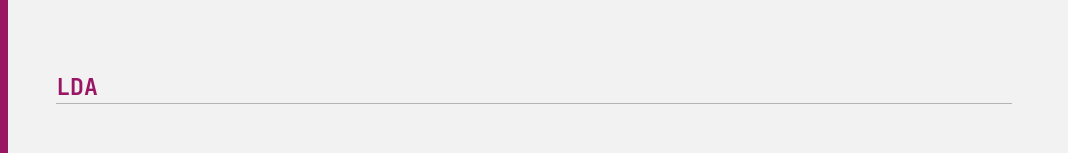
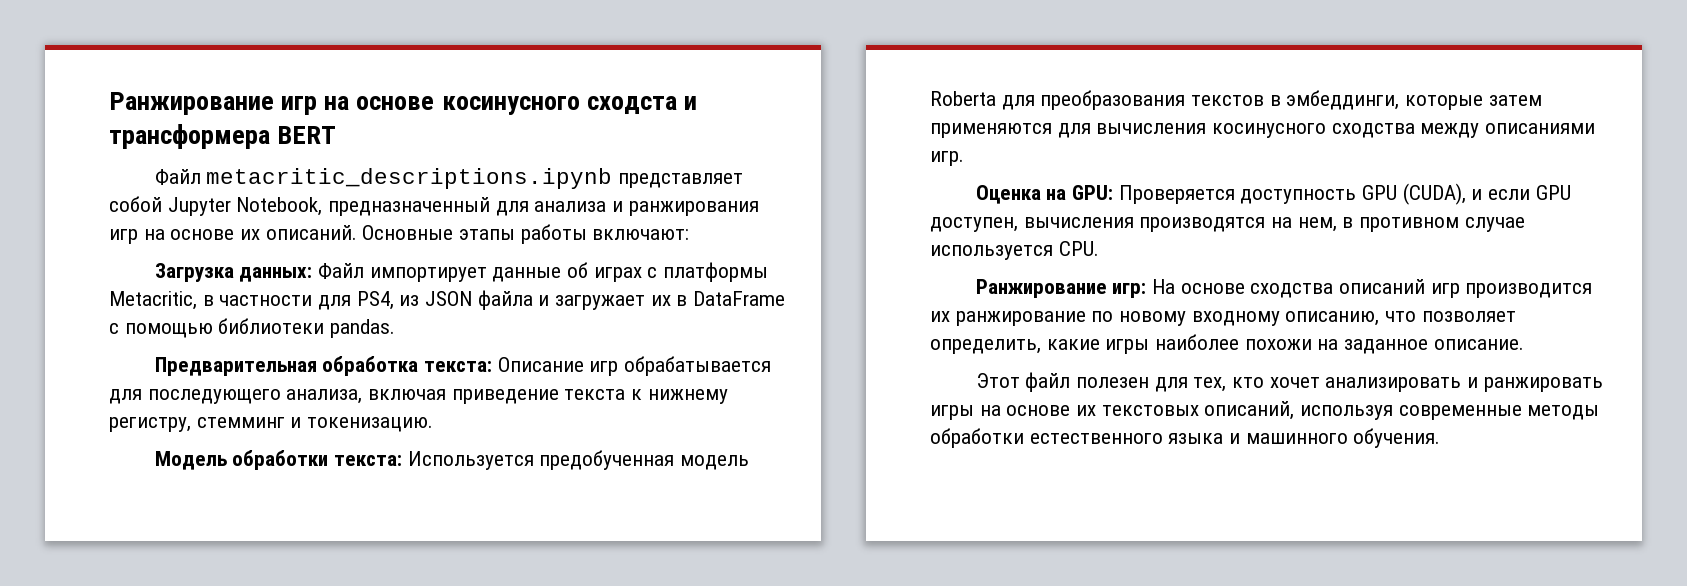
[56,78,98,95] LDA -> [109,92,697,115] [109,124,337,149] [154,168,743,189] [109,196,759,216] [109,224,690,244] [154,262,769,282] [109,290,786,310] [109,318,396,338] [154,356,772,376] [109,389,728,404] [109,417,434,432] [154,450,750,470] [930,90,1542,110] [930,123,1596,138] [930,151,964,166] [975,183,1571,205] [930,217,1525,232] [930,241,1099,260] [975,279,1593,298] [930,311,1516,326] [930,334,1524,354] [975,372,1603,392] [930,401,1600,420] [930,428,1441,448] Ранжирование игр на основе косинусного сходста и трансформера BERT // Файл metacritic_descriptions.ipynb представляет собой Jupyter Notebook, предназначенный для анализа и ранжирования игр на основе их описаний. Основные этапы работы включают: // Загрузка данных: Файл импортирует данные об играх с платформы Metacritic, в частности для PS4, из JSON файла и загружает их в DataFrame с помощью библиотеки pandas. // Предварительная обработка текста: Описание игр обрабатывается для последующего анализа, включая приведение текста к нижнему регистру, стемминг и токенизацию. // Модель обработки текста: Используется предобученная модель Roberta для преобразования текстов в эмбеддинги, которые затем применяются для вычисления косинусного сходства между описаниями игр. // Оценка на GPU: Проверяется доступность GPU (CUDA), и если GPU доступен, вычисления производятся на нем, в противном случае используется CPU. // Ранжирование игр: На основе сходства описаний игр производится их ранжирование по новому входному описанию, что позволяет определить, какие игры наиболее похожи на заданное описание. // Этот файл полезен для тех, кто хочет анализировать и ранжировать игры на основе их текстовых описаний, используя современные методы обработки естественного языка и машинного обучения.

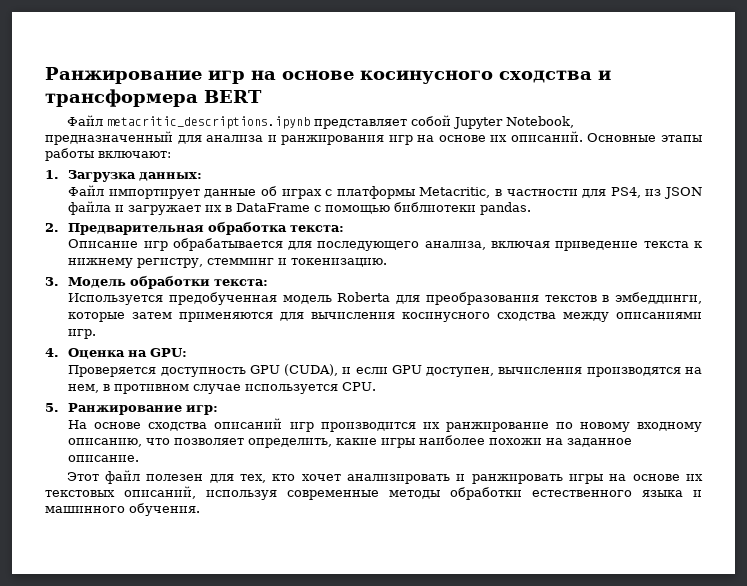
[586,96,677,115] сходста -> [499,70,592,83] сходства
(690, 234) none -> [45,170,59,179] 1.
(313, 274) none -> (203, 176) //
(396, 328) none -> [45,223,59,232] 2.
(492, 366) none -> (345, 228) //
(434, 424) none -> [45,277,59,286] 3.
(402, 460) none -> (269, 282) //
(964, 158) none -> [45,348,59,357] 4.
(1113, 192) none -> (188, 352) //
(1099, 248) none -> [45,403,59,412] 5.
(1147, 290) none -> (219, 410) //

